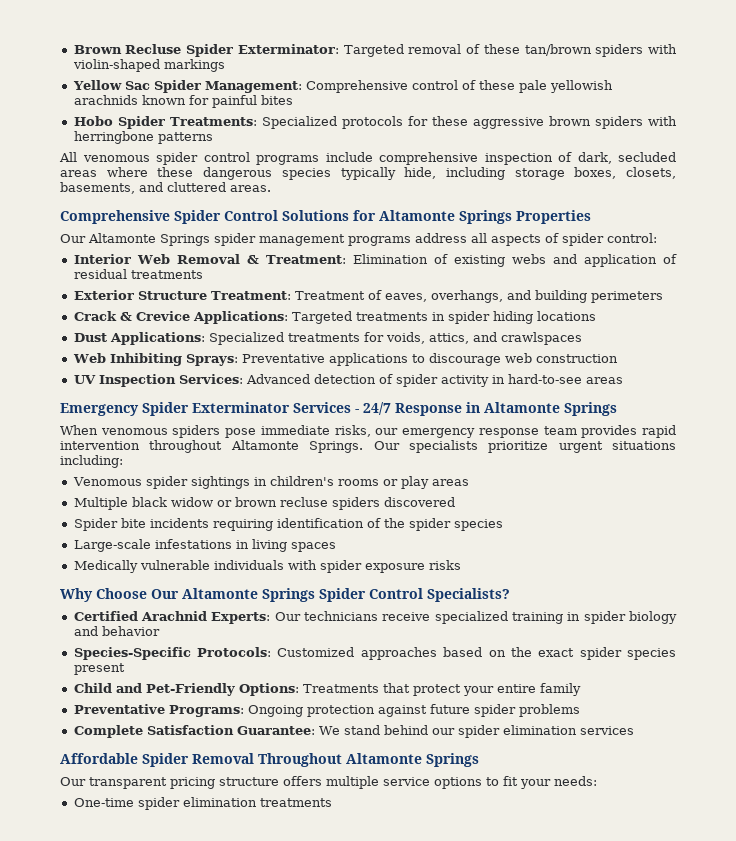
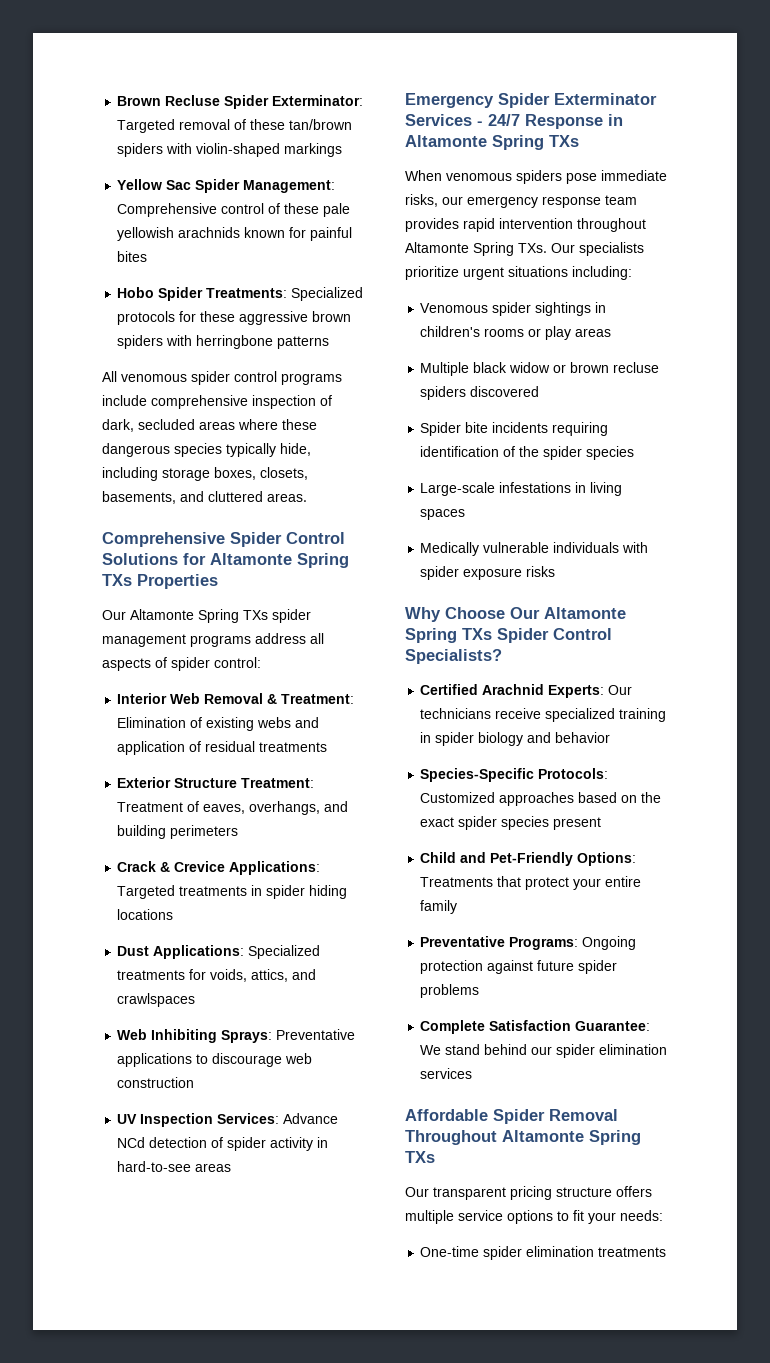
[459,210,512,224] Springs -> [297,553,349,568] [102,574,132,586] Spring TXs
[160,234,210,246] Springs -> [198,609,268,623] Spring TXs
[245,374,310,384] Advanced -> [283,1113,339,1124] [117,1137,146,1148] Advance NCd
[564,402,617,416] Springs -> [492,135,579,150] Spring TXs
[309,441,364,453] Springs. -> [473,242,547,256] Spring TXs.
[262,588,315,602] Springs -> [405,628,492,643] Spring TXs
[426,753,479,767] Springs -> [589,1130,641,1145] [405,1151,435,1163] Spring TXs

